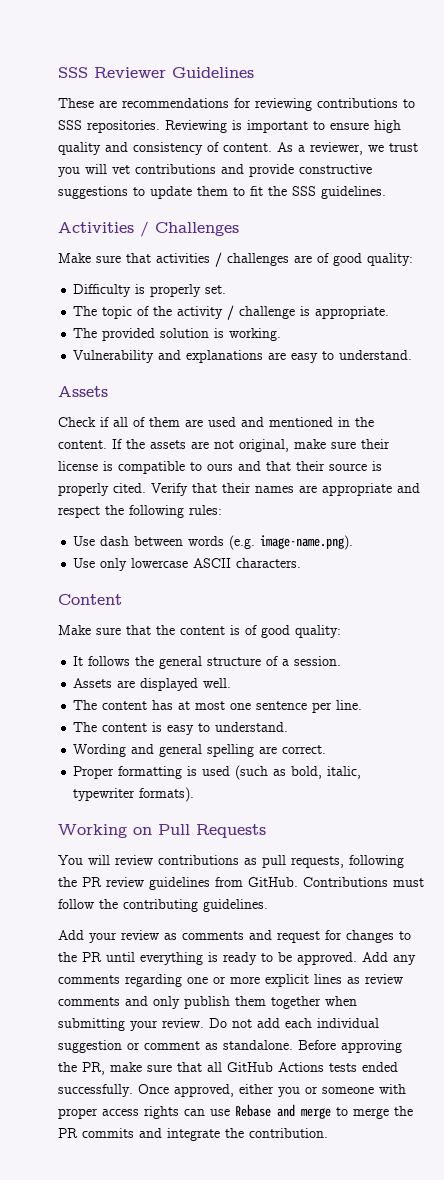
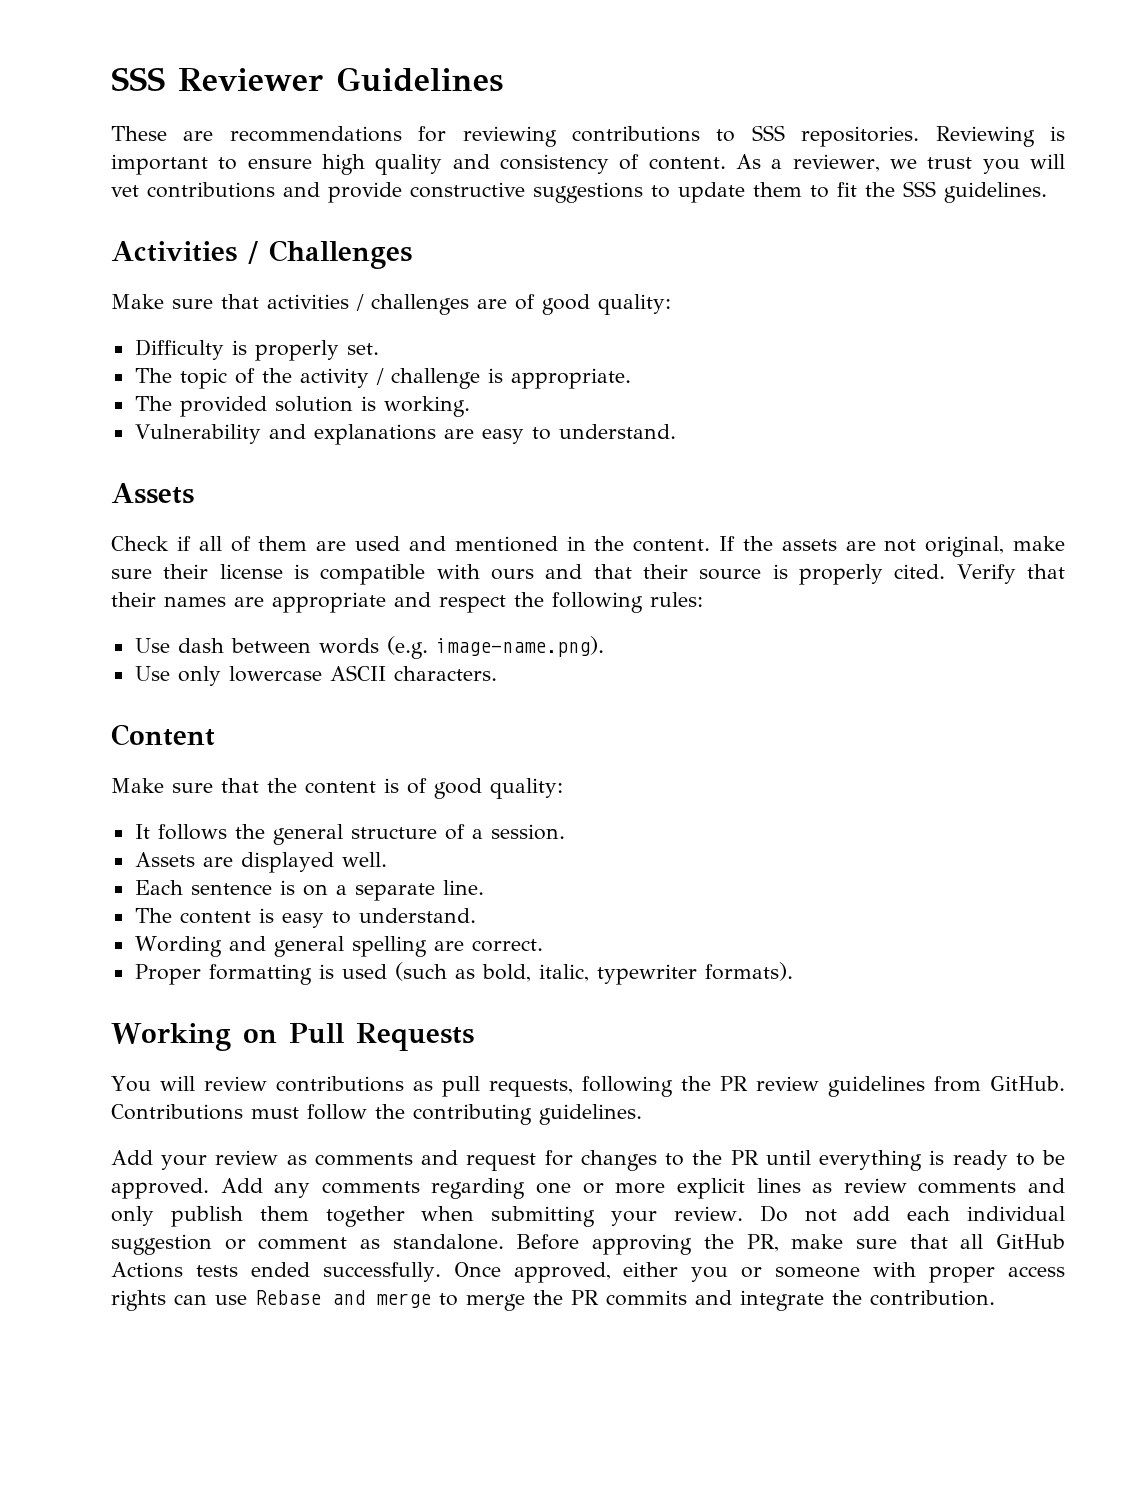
[190,462,202,471] to -> [436,564,480,579] with
[73,700,333,713] The content has at most one sentence per -> [134,880,435,901] Each sentence is on a separate

